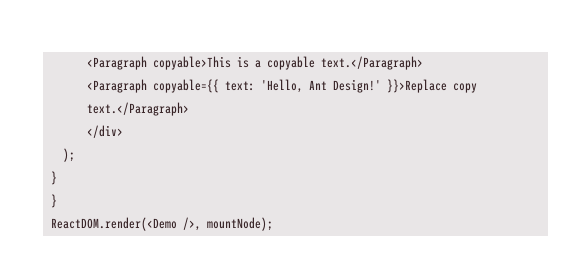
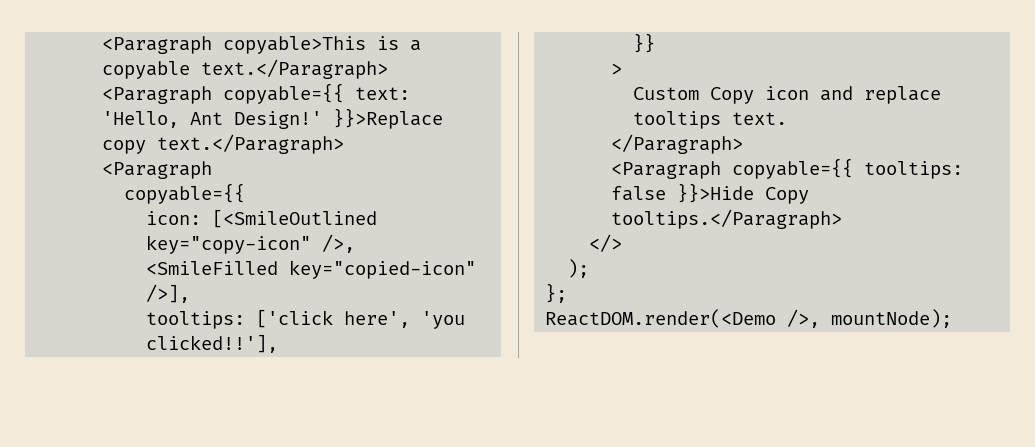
[87,125,124,138] </div> -> [102,161,213,179] [124,183,246,204] [146,209,378,228] [146,234,356,254] [146,260,477,279] [146,284,191,303] [146,309,466,329] [146,334,279,353] [633,33,656,53] [611,63,623,75] [633,86,942,104] [633,111,788,129] [611,134,744,154] [611,158,964,179] [611,183,810,204] [611,209,843,229] [589,234,623,252] <Paragraph // copyable={{ // icon: [<SmileOutlined key="copy-icon" />, <SmileFilled key="copied-icon" />], // tooltips: ['click here', 'you clicked!!'], // }} // > // Custom Copy icon and replace tooltips text. // </Paragraph> // <Paragraph copyable={{ tooltips: false }}>Hide Copy tooltips.</Paragraph> // </>
[51,171,58,185] [51,194,58,208] } // } -> [545,283,568,303] };

